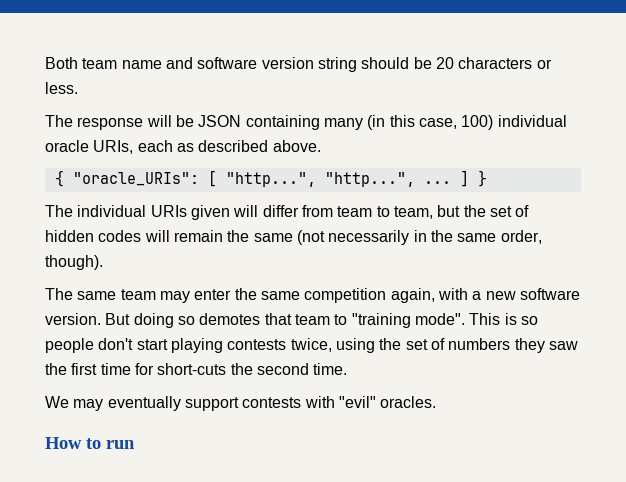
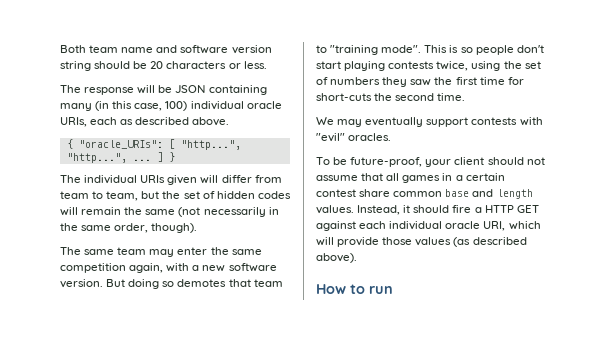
(437, 402) none -> [316,157,545,167] [316,173,505,183] [316,189,533,199] [316,205,539,215] [316,221,541,231] [316,237,527,247] [316,253,357,263] // To be future-proof, your client should not assume that all games in a certain contest share common base and length values. Instead, it should fire a HTTP GET against each individual oracle URI, which will provide those values (as described above).

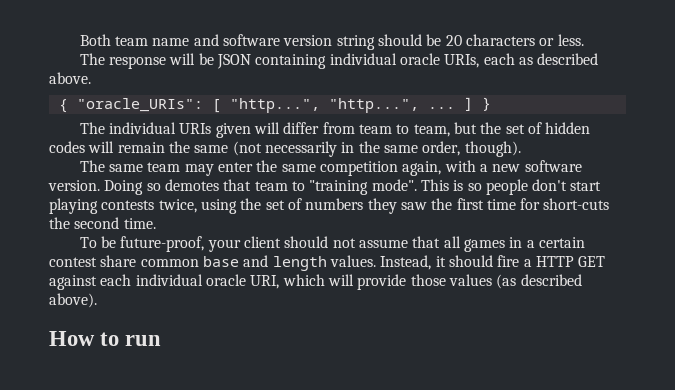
[60,101,188,111] many (in this case, 100) -> (327, 61) none
[106,279,160,289] But doing -> [104,180,144,195] Doing
[316,117,543,127] [316,133,392,142] // We may eventually support contests with "evil" oracles. -> (156, 223) none

